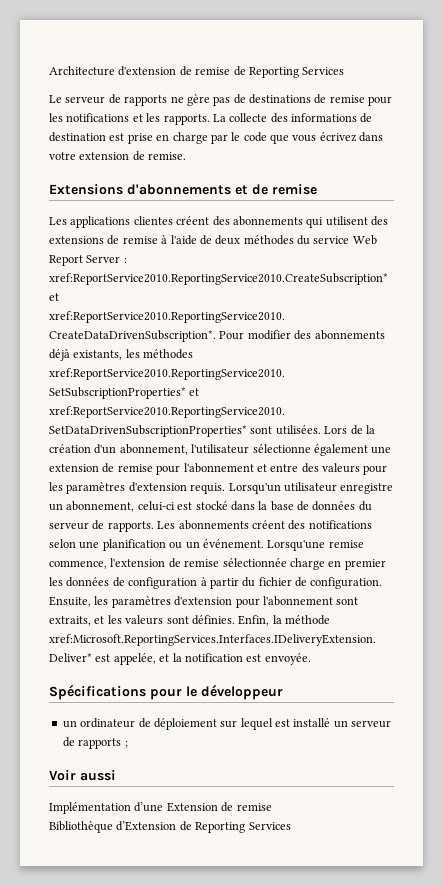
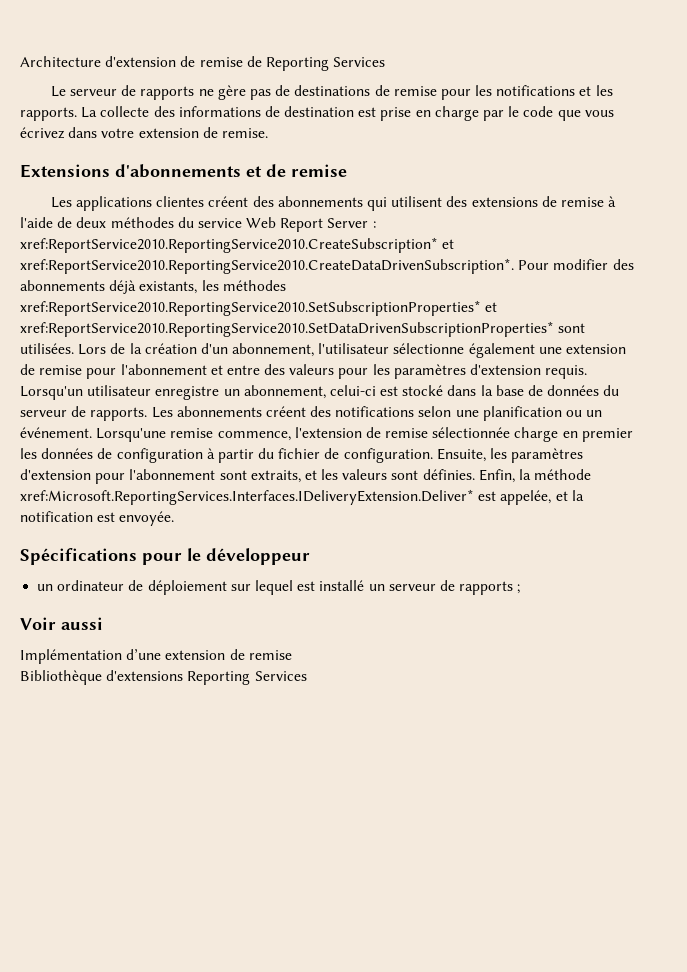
[166,802,218,812] Extension -> [165,650,226,660] extension
[116,821,192,831] d’Extension de -> [106,670,184,681] d'extensions

